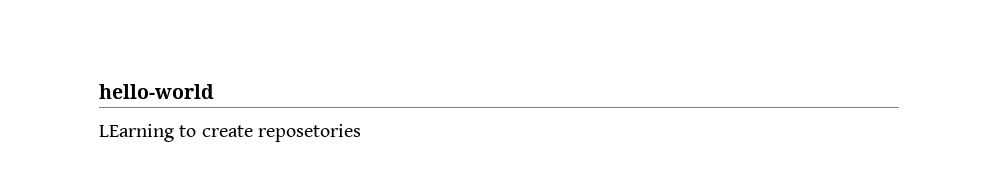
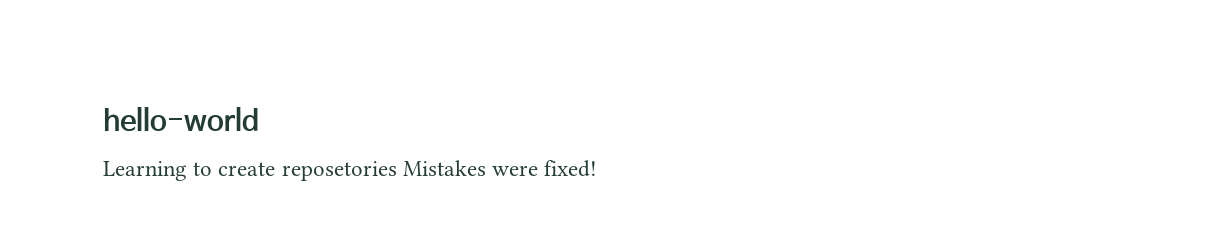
[99,124,174,142] LEarning -> [103,161,187,181] Learning
(361, 133) none -> [402,160,598,177] Mistakes were fixed!

